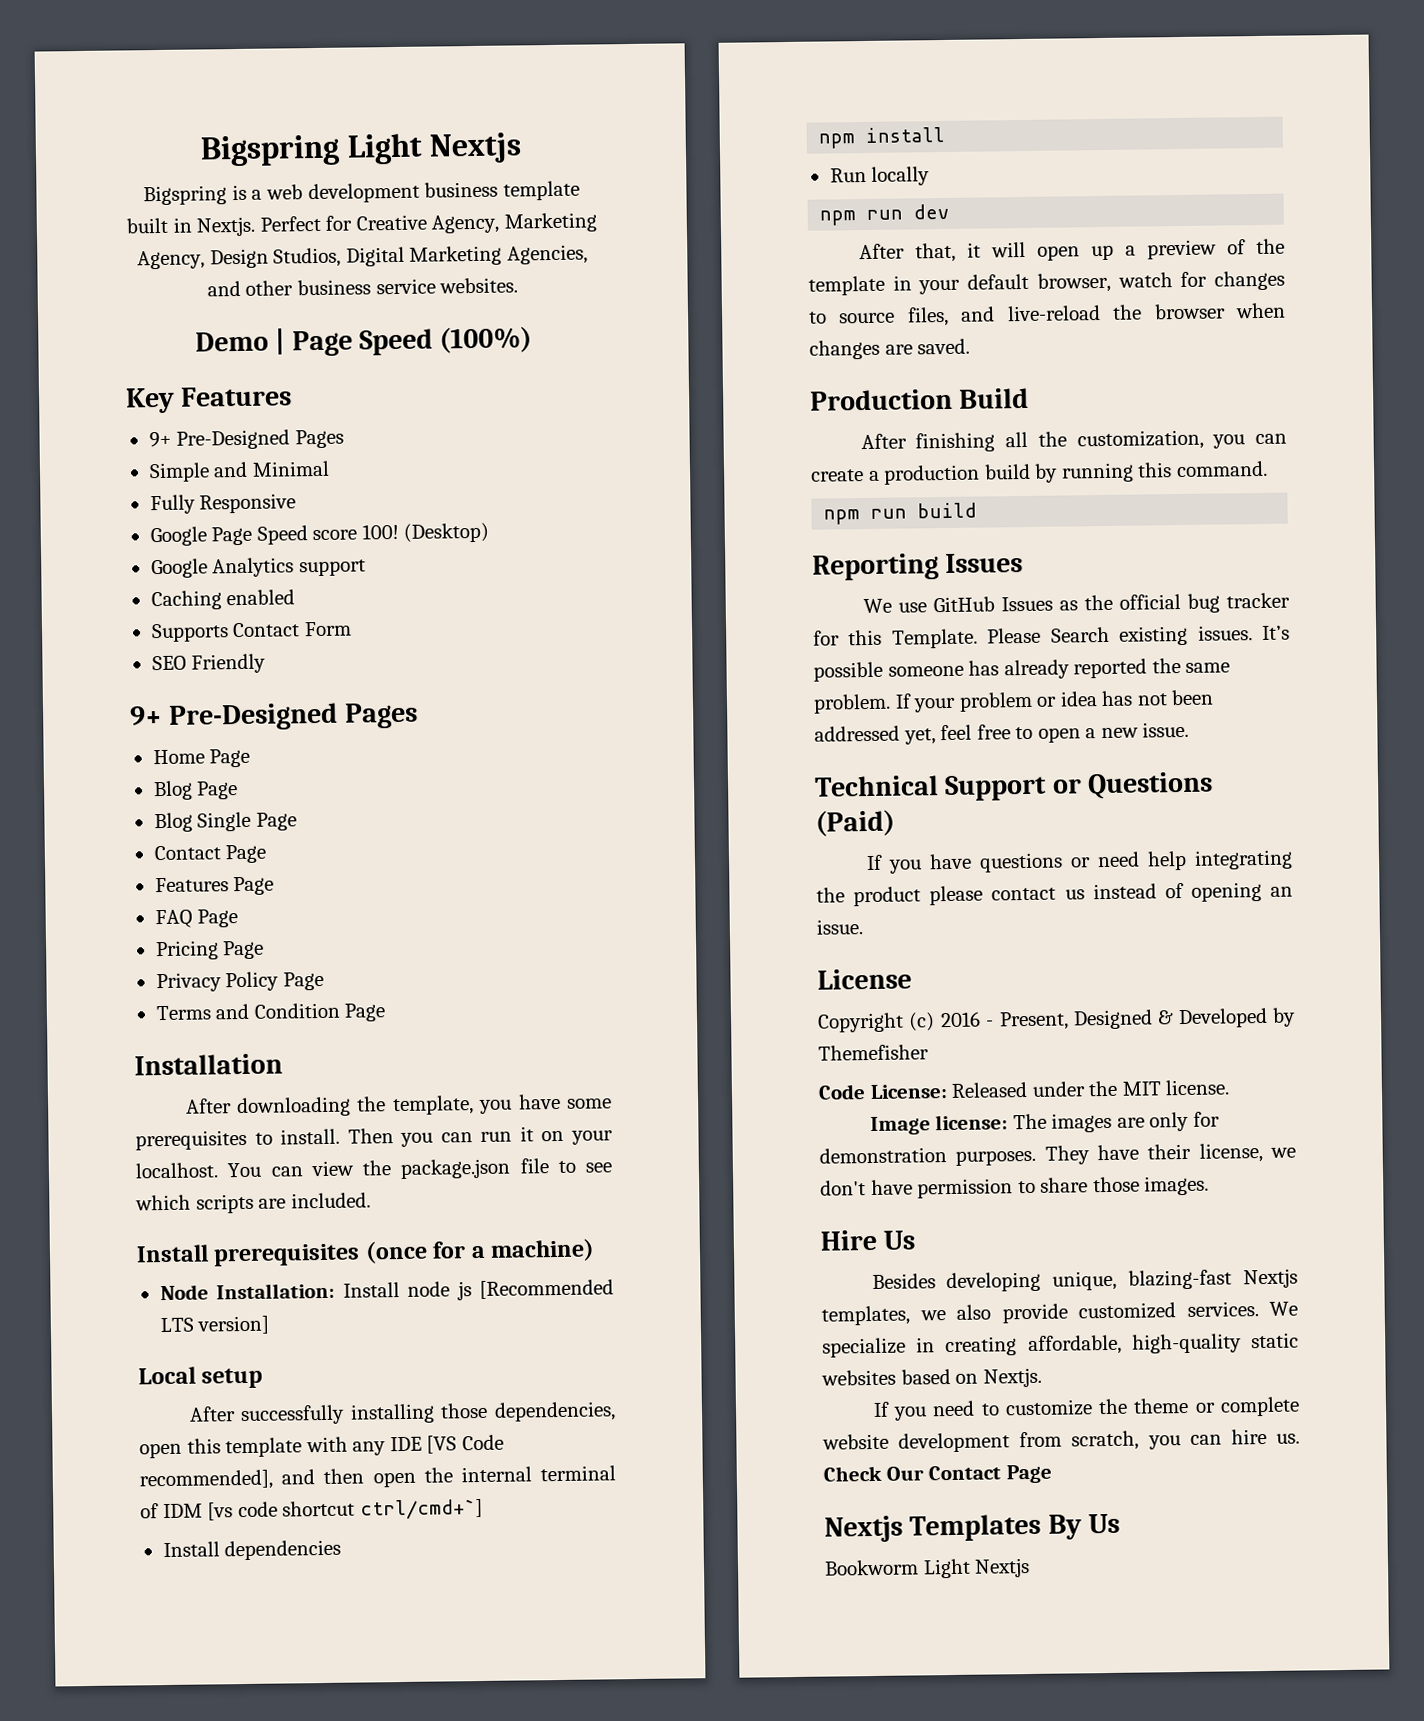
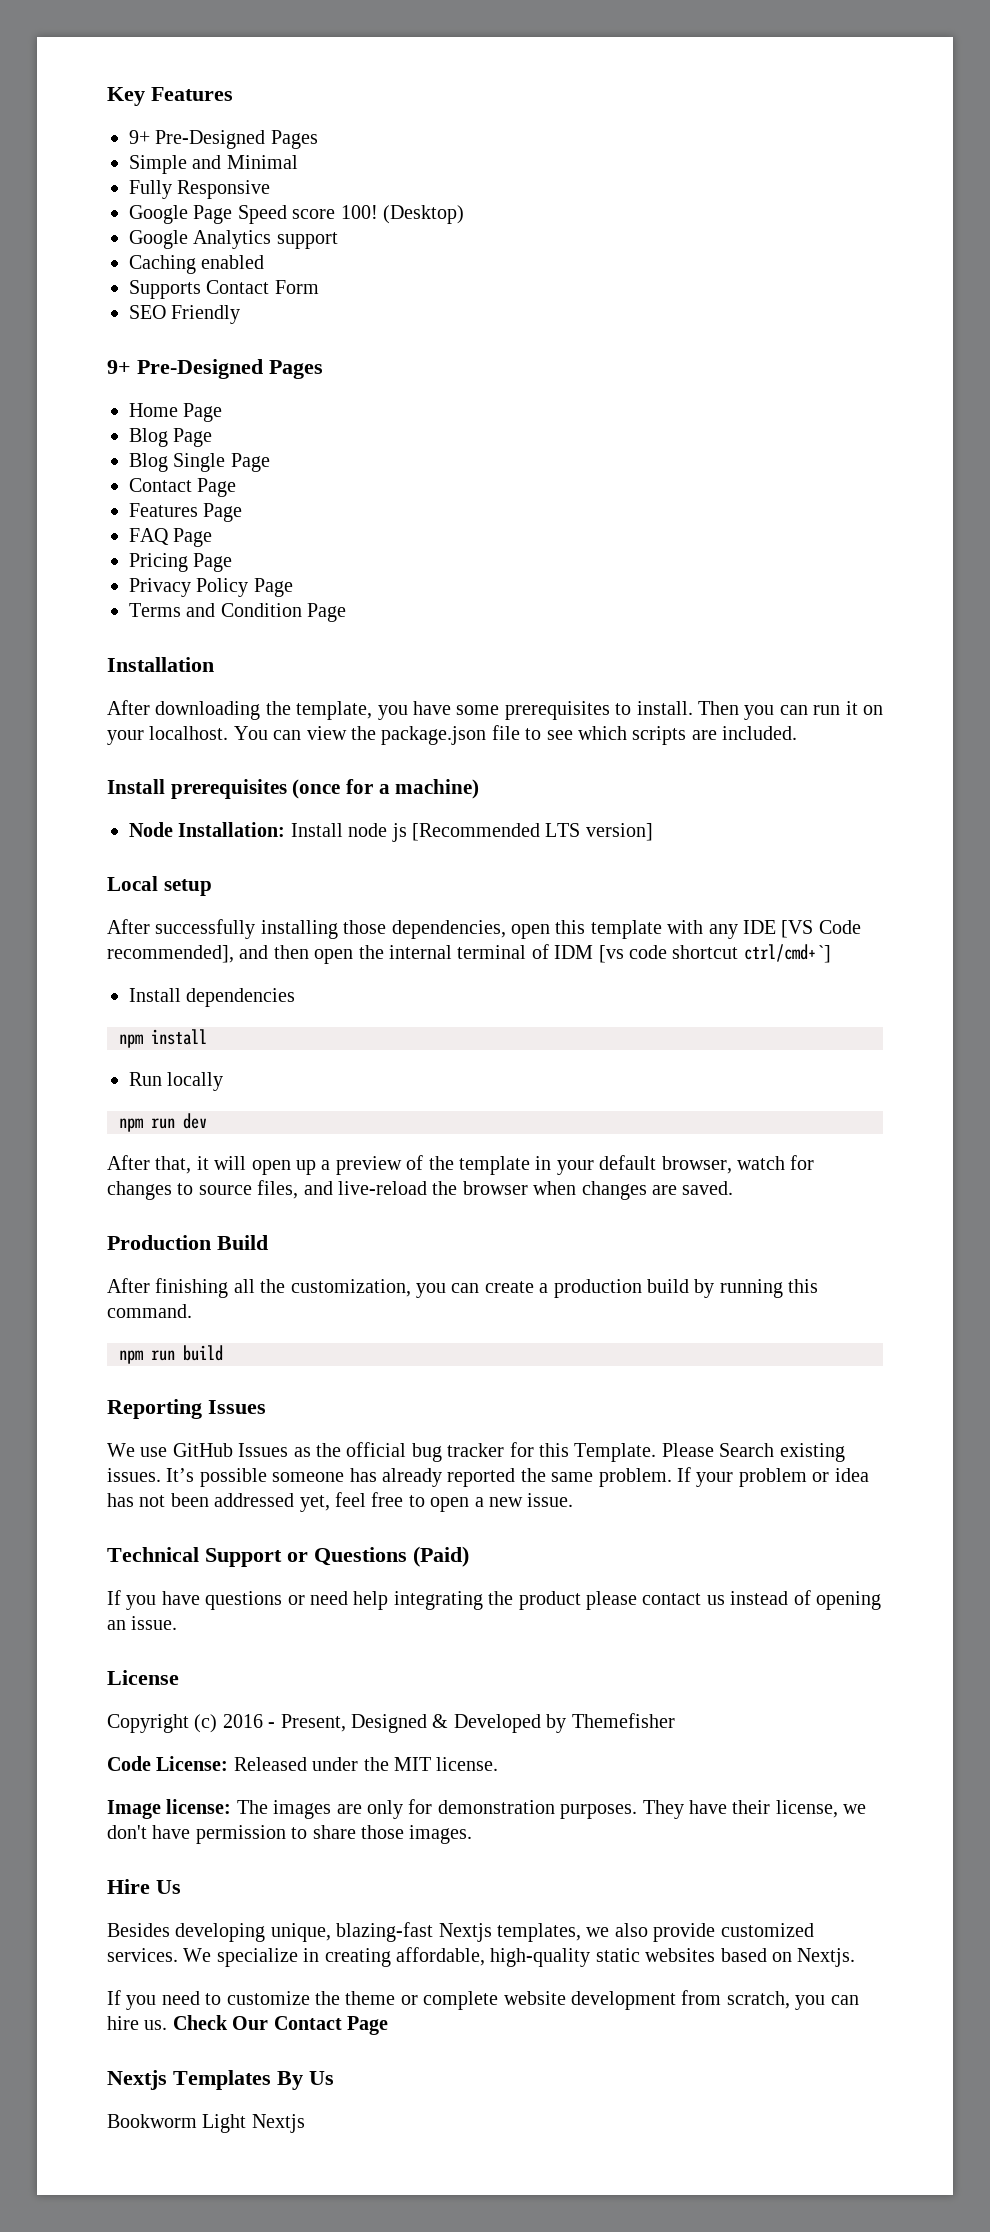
[199,132,523,167] [143,180,580,206] [126,212,597,237] [137,244,588,270] [206,277,519,297] [194,326,533,357] Bigspring Light Nextjs // Bigspring is a web development business template built in Nextjs. Perfect for Creative Agency, Marketing Agency, Design Studios, Digital Marketing Agencies, and other business service websites. // Demo | Page Speed (100%) // -> (107, 96) none

